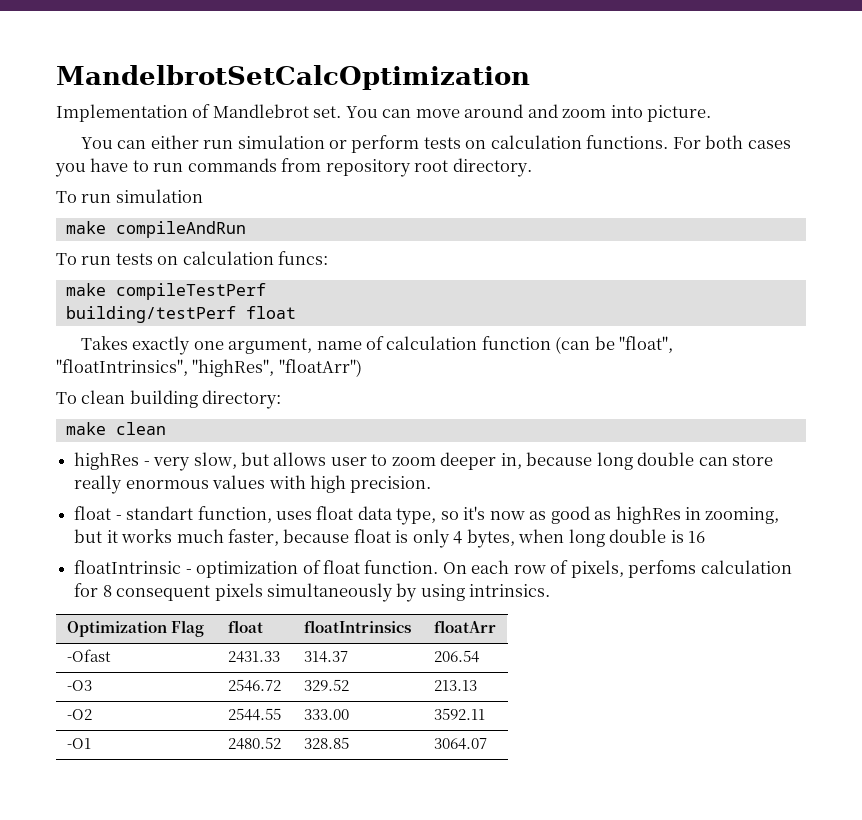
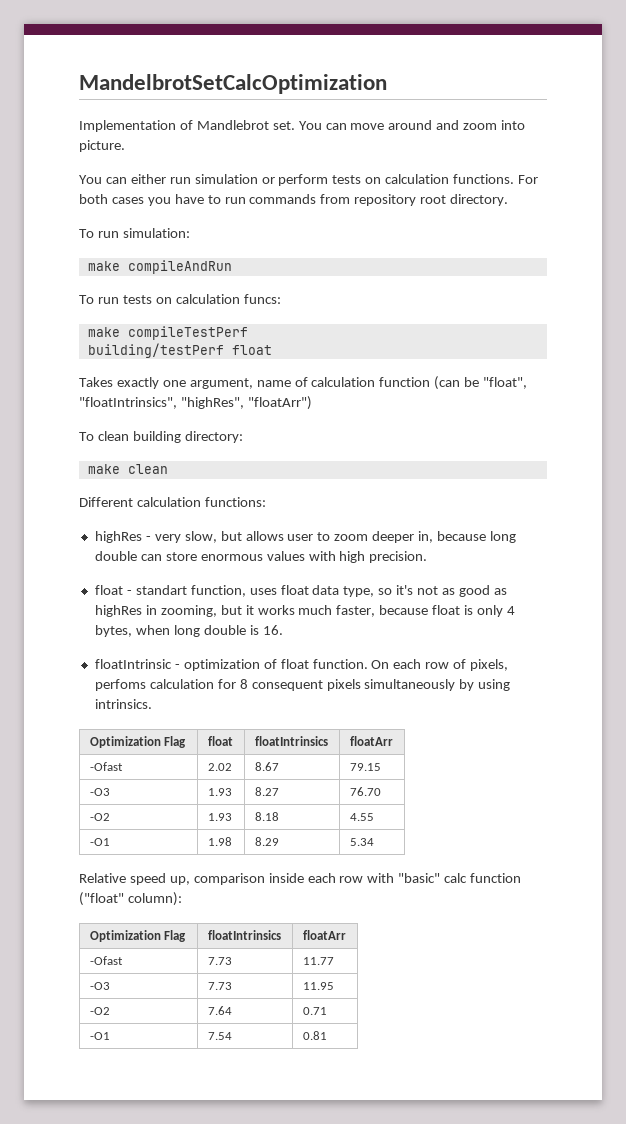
[115,189,203,203] simulation -> [122,228,190,238] simulation:
(166, 428) none -> [79,497,266,507] // Different calculation functions:
[74,475,123,494] really -> (197, 556) none
[489,511,525,520] now -> [417,586,439,595] not
[687,531,705,543] 16 -> [262,625,283,635] 16.
[227,651,280,663] [303,651,348,663] [433,650,479,663] [66,680,92,691] [227,679,281,692] [303,679,349,691] [433,680,477,691] [66,709,92,720] [227,708,281,721] [303,709,349,720] [433,708,485,720] [66,738,91,749] [227,737,281,750] [303,737,349,749] [433,738,487,750] 2431.33 | 314.37 | 206.54 // -O3 | 2546.72 | 329.52 | 213.13 // -O2 | 2544.55 | 333.00 | 3592.11 // -O1 | 2480.52 | 328.85 | 3064.07 -> [207,763,232,771] [254,762,279,771] [349,763,381,771] [89,788,110,796] [207,788,232,796] [254,787,279,796] [349,787,381,796] [89,813,110,821] [207,813,232,821] [254,812,279,821] [349,813,374,821] [89,838,110,846] [207,837,232,846] [254,837,279,846] [349,838,374,846] [79,873,522,885] [79,892,182,906] [89,930,187,942] [207,930,281,940] [302,930,346,940] [89,956,123,965] [207,957,232,965] [302,957,334,965] [89,982,110,990] [207,982,232,990] [302,982,334,990] [89,1007,110,1015] [207,1006,232,1015] [302,1007,327,1015] [89,1032,110,1040] [207,1032,232,1040] [302,1031,327,1040] 2.02 | 8.67 | 79.15 // -O3 | 1.93 | 8.27 | 76.70 // -O2 | 1.93 | 8.18 | 4.55 // -O1 | 1.98 | 8.29 | 5.34 // Relative speed up, comparison inside each row with "basic" calc function ("float" column): // Optimization Flag | floatIntrinsics | floatArr // -Ofast | 7.73 | 11.77 // -O3 | 7.73 | 11.95 // -O2 | 7.64 | 0.71 // -O1 | 7.54 | 0.81

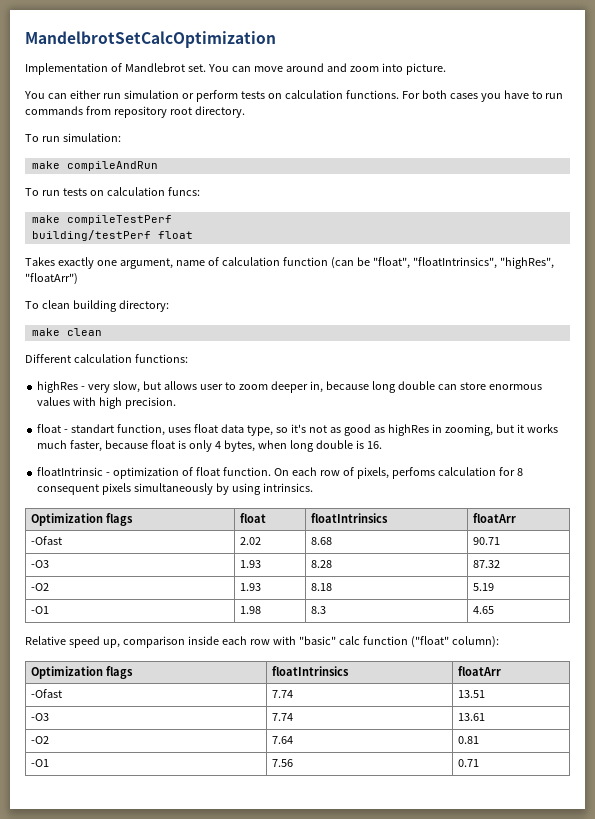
[164,736,187,748] Flag -> [105,513,133,526] flags
[254,762,279,771] [349,763,381,771] 8.67 | 79.15 -> [310,537,332,545] [472,537,500,545] 8.68 | 90.71
[254,787,279,796] [349,787,381,796] 8.27 | 76.70 -> [310,560,332,568] [472,560,500,568] 8.28 | 87.32
[349,813,374,821] 4.55 -> [472,583,494,591] 5.19
[254,837,279,846] [349,838,374,846] 8.29 | 5.34 -> [310,606,326,614] [472,606,494,614] 8.3 | 4.65
[164,930,187,942] [207,930,281,940] [302,930,346,940] [89,956,123,965] [207,957,232,965] [302,957,334,965] [89,982,110,990] [207,982,232,990] [302,982,334,990] Flag | floatIntrinsics | floatArr // -Ofast | 7.73 | 11.77 // -O3 | 7.73 | 11.95 -> [105,666,133,679] [271,666,349,676] [457,666,501,676] [30,689,62,698] [271,690,293,698] [457,690,485,698] [30,713,49,721] [271,713,293,721] [457,713,485,721] flags | floatIntrinsics | floatArr // -Ofast | 7.74 | 13.51 // -O3 | 7.74 | 13.61
[302,1007,327,1015] [89,1032,110,1040] [207,1032,232,1040] [302,1031,327,1040] 0.71 // -O1 | 7.54 | 0.81 -> [457,736,479,744] [30,759,49,767] [271,759,293,767] [457,759,479,767] 0.81 // -O1 | 7.56 | 0.71

